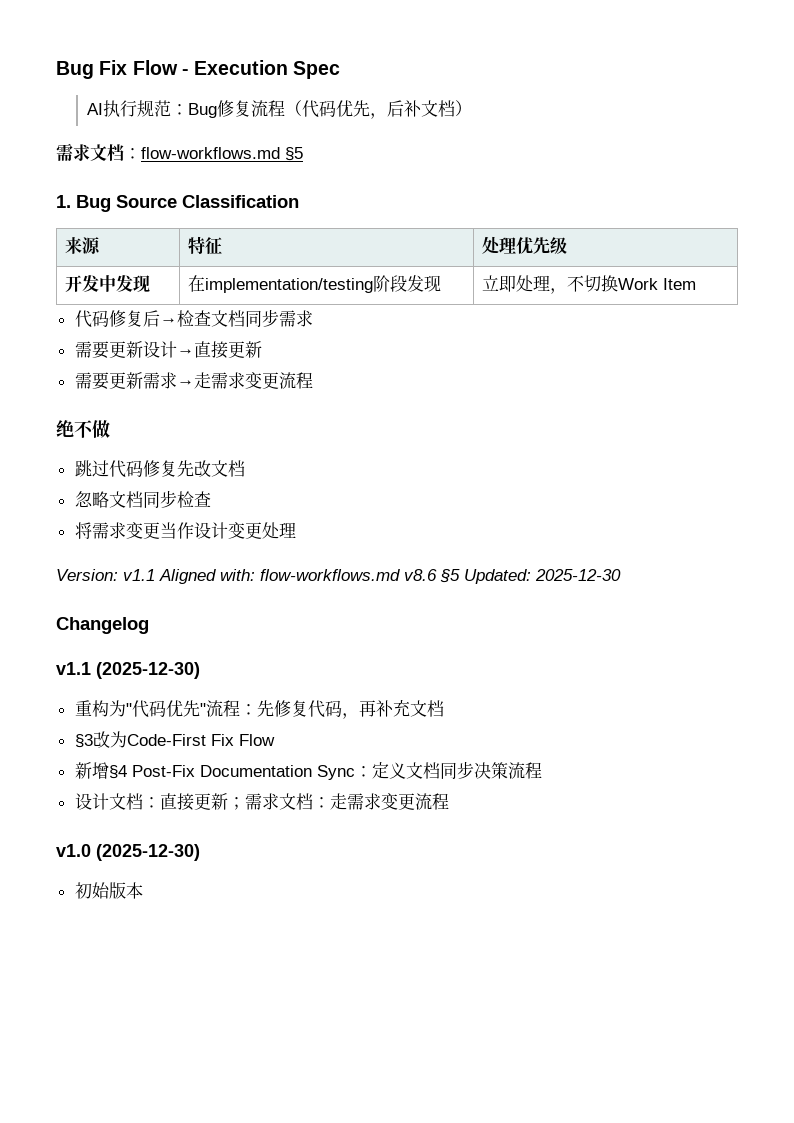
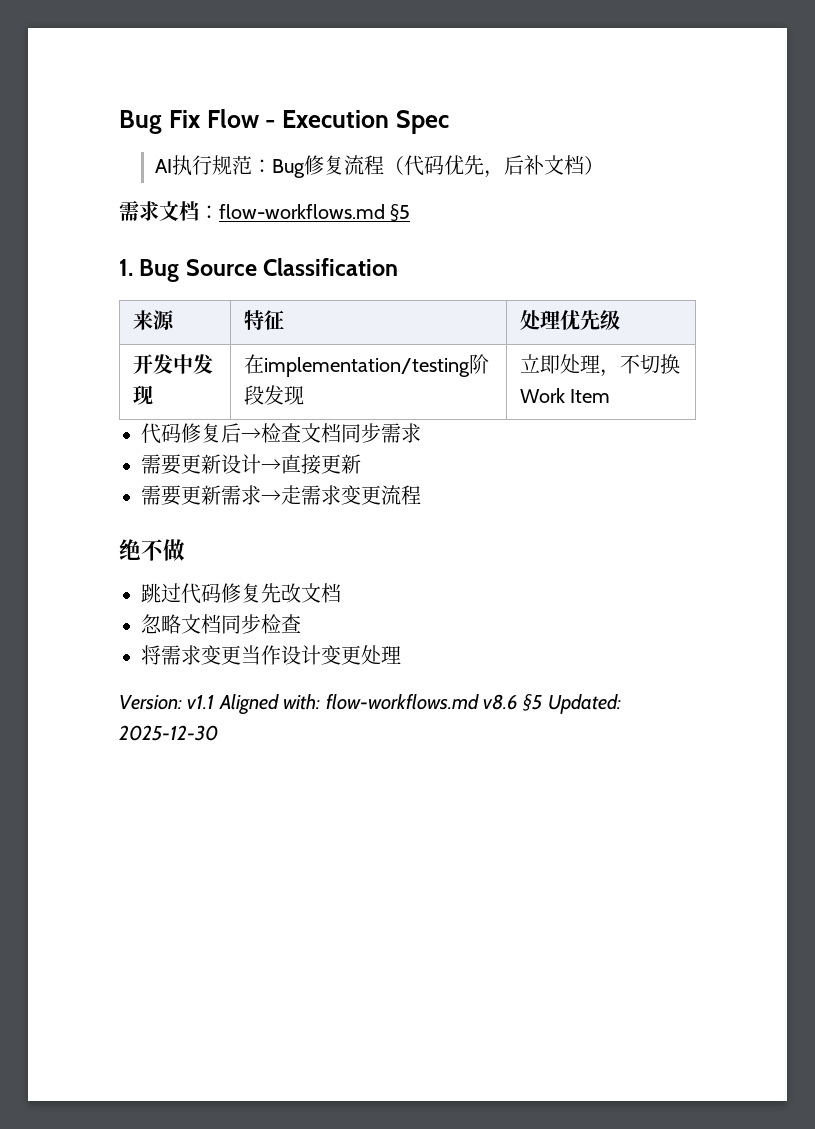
[56,617,149,634] [56,662,200,679] [74,699,444,719] [74,731,275,748] [74,761,542,780] [74,793,449,811] [56,844,200,861] [74,882,143,899] // Changelog // v1.1 (2025-12-30) // 重构为"代码优先"流程：先修复代码，再补充文档 // §3改为Code-First Fix Flow // 新增§4 Post-Fix Documentation Sync：定义文档同步决策流程 // 设计文档：直接更新；需求文档：走需求变更流程 // v1.0 (2025-12-30) // 初始版本 -> (218, 733) none

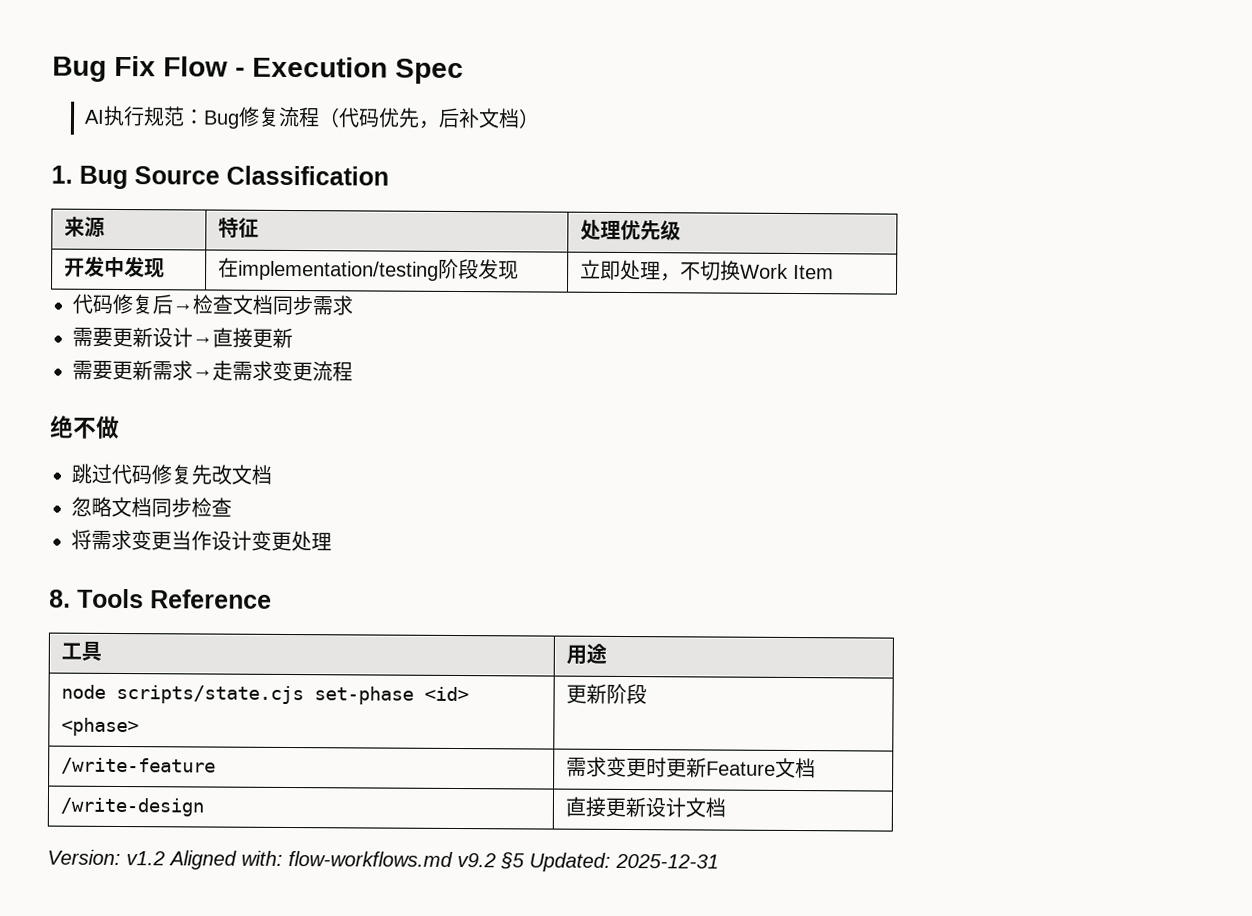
[119,200,411,221] // 需求文档：flow-workflows.md §5 -> (540, 118) none
(401, 655) none -> [49,588,272,609] [60,641,102,661] [565,643,607,665] [60,684,469,705] [60,717,139,737] [565,683,647,705] [60,757,216,775] [565,756,816,779] [59,797,204,817] [564,796,726,818] // 8. Tools Reference // 工具 | 用途 // node scripts/state.cjs set-phase <id> <phase> | 更新阶段 // /write-feature | 需求变更时更新Feature文档 // /write-design | 直接更新设计文档
[187,695,215,709] v1.1 -> [126,851,165,866] v1.2
[483,694,518,710] v8.6 -> [457,853,496,868] v9.2
[119,725,218,741] 2025-12-30 -> [615,853,719,869] 2025-12-31

